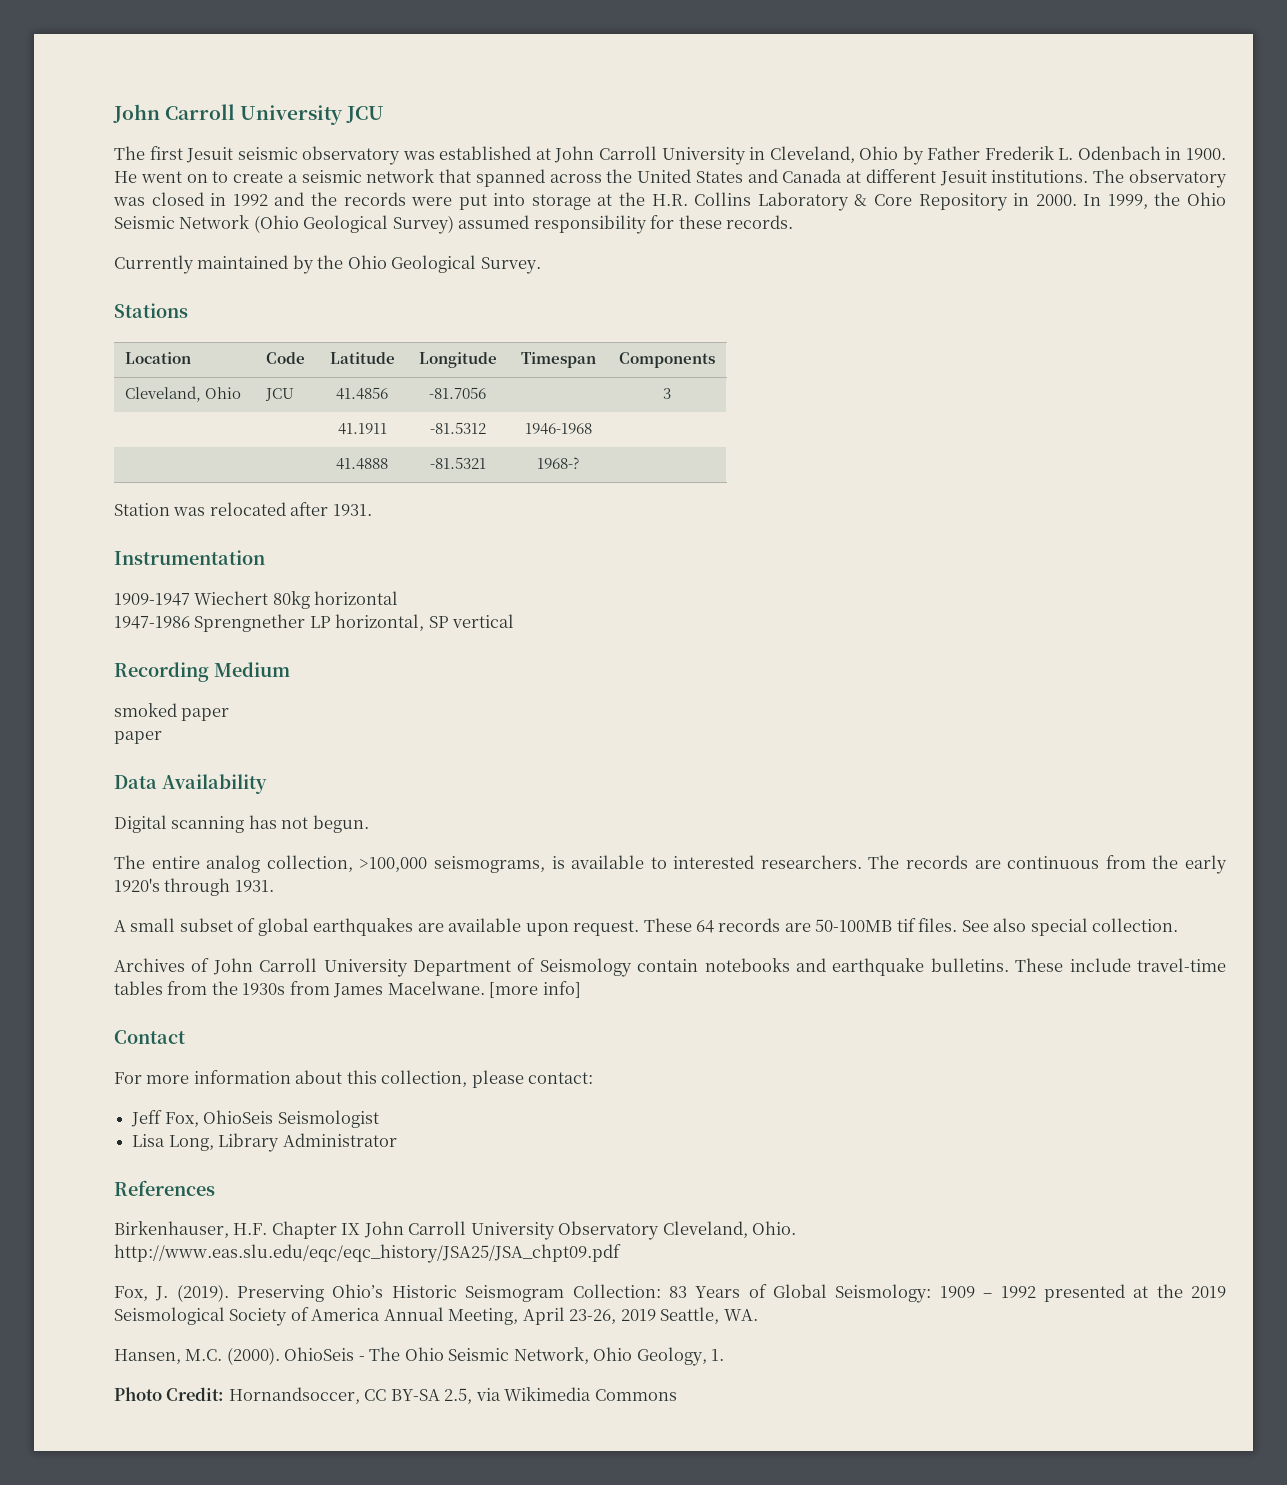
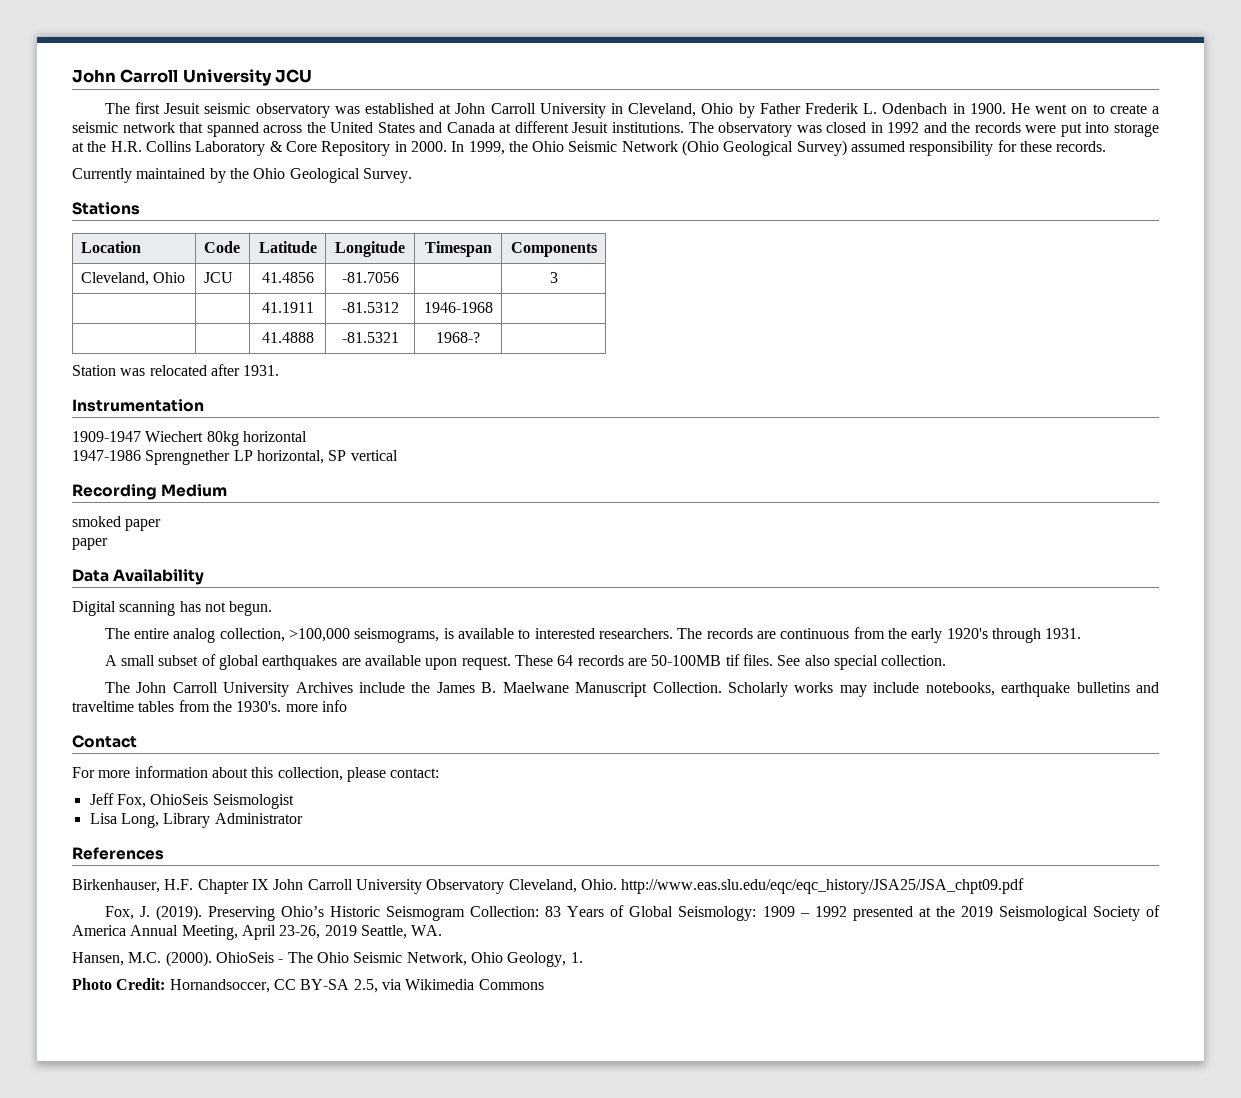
[114,958,1226,977] [114,981,581,998] Archives of John Carroll University Department of Seismology contain notebooks and earthquake bulletins. These include travel-time tables from the 1930s from James Macelwane. [more info] -> [104,682,1159,697] [72,700,347,712] The John Carroll University Archives include the James B. Maelwane Manuscript Collection. Scholarly works may include notebooks, earthquake bulletins and traveltime tables from the 1930's. more info

